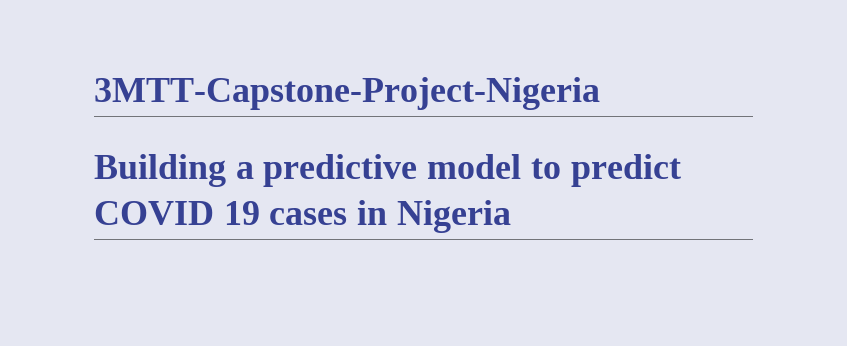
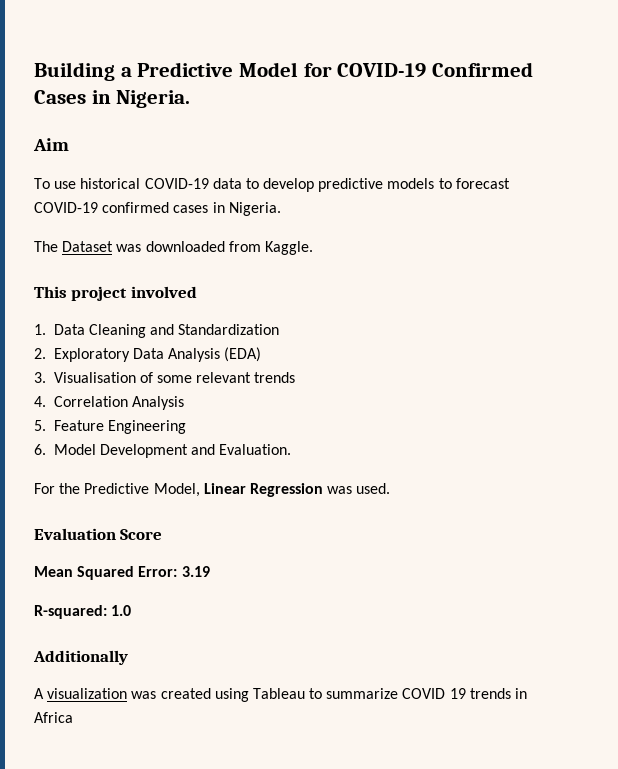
[94,77,600,110] 3MTT-Capstone-Project-Nigeria // -> (34, 71) none
[263,154,681,187] [94,200,511,233] predictive model to predict COVID 19 cases in Nigeria -> [137,62,534,78] [34,90,191,108] [33,138,69,151] [34,178,510,192] [34,202,281,216] [34,241,313,255] [34,286,197,301] [34,324,280,338] [34,347,262,362] [34,372,296,383] [34,396,184,410] [34,420,186,434] [34,444,292,458] [34,483,391,497] [34,528,163,540] [34,566,210,580] [34,605,132,619] [33,650,128,665] [34,688,528,702] [34,712,73,723] Predictive Model for COVID-19 Confirmed Cases in Nigeria. // Aim // To use historical COVID-19 data to develop predictive models to forecast COVID-19 confirmed cases in Nigeria. // The Dataset was downloaded from Kaggle. // This project involved // 1. Data Cleaning and Standardization // 2. Exploratory Data Analysis (EDA) // 3. Visualisation of some relevant trends // 4. Correlation Analysis // 5. Feature Engineering // 6. Model Development and Evaluation. // For the Predictive Model, Linear Regression was used. // Evaluation Score // Mean Squared Error: 3.19 // R-squared: 1.0 // Additionally // A visualization was created using Tableau to summarize COVID 19 trends in Africa

